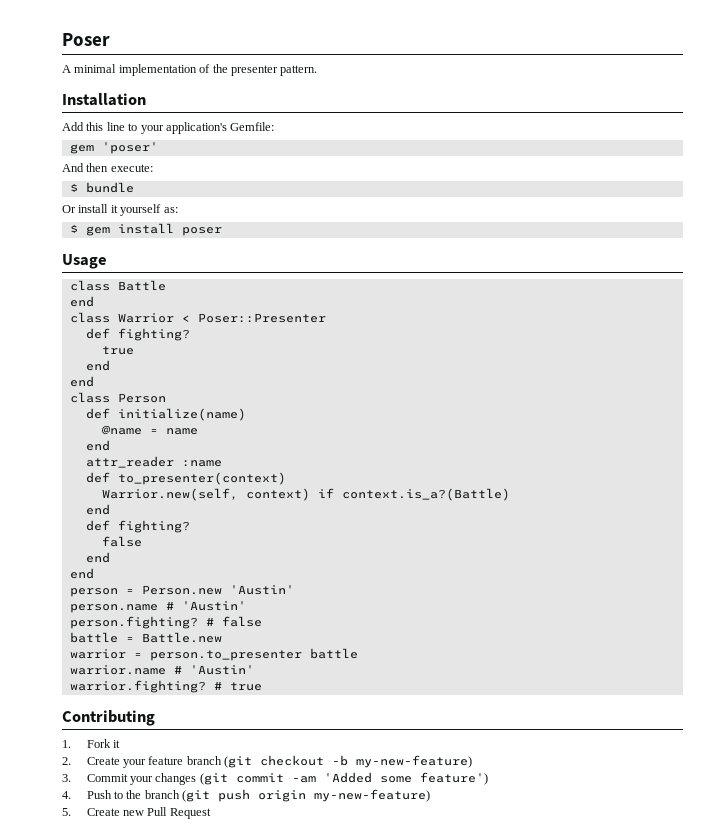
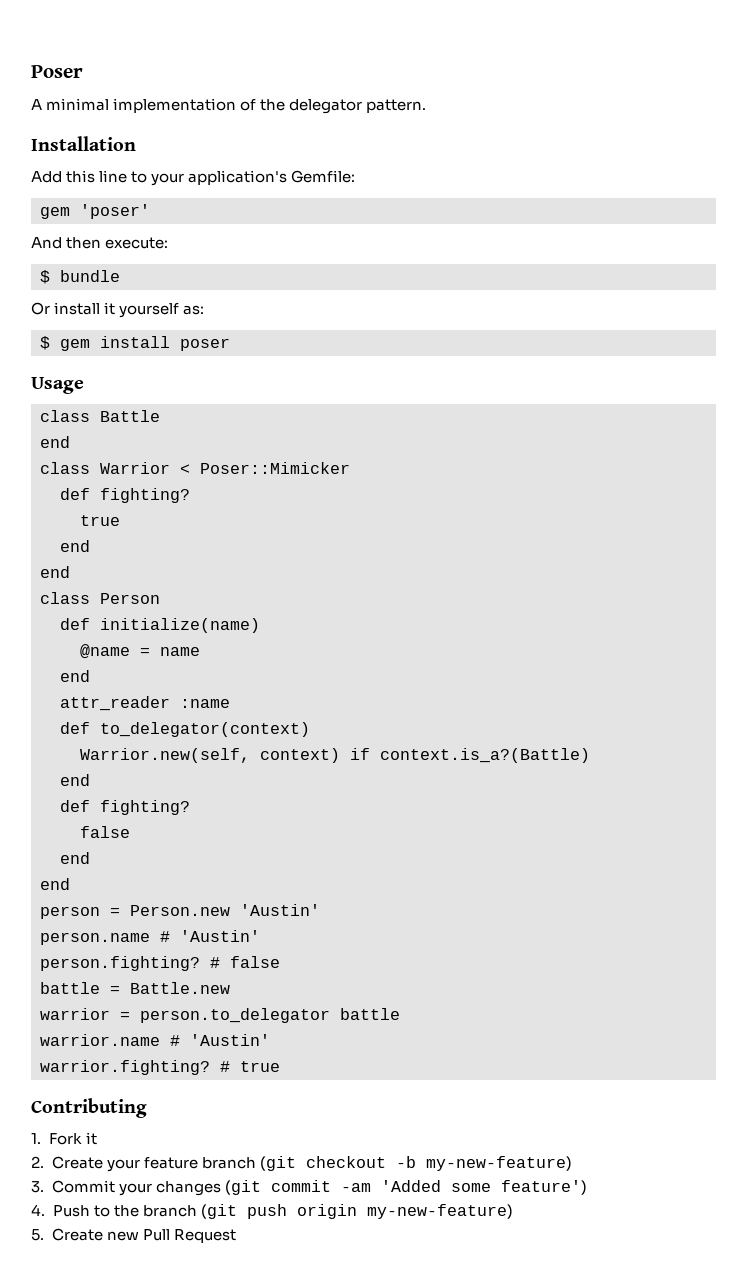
[230,65,278,76] presenter -> [289,99,363,114] delegator
[197,313,326,323] Poser::Presenter -> [200,462,350,474] Poser::Mimicker
[117,472,286,485] to_presenter(context) -> [100,722,310,737] to_delegator(context)
[149,650,302,661] person.to_presenter -> [140,1008,330,1023] person.to_delegator

